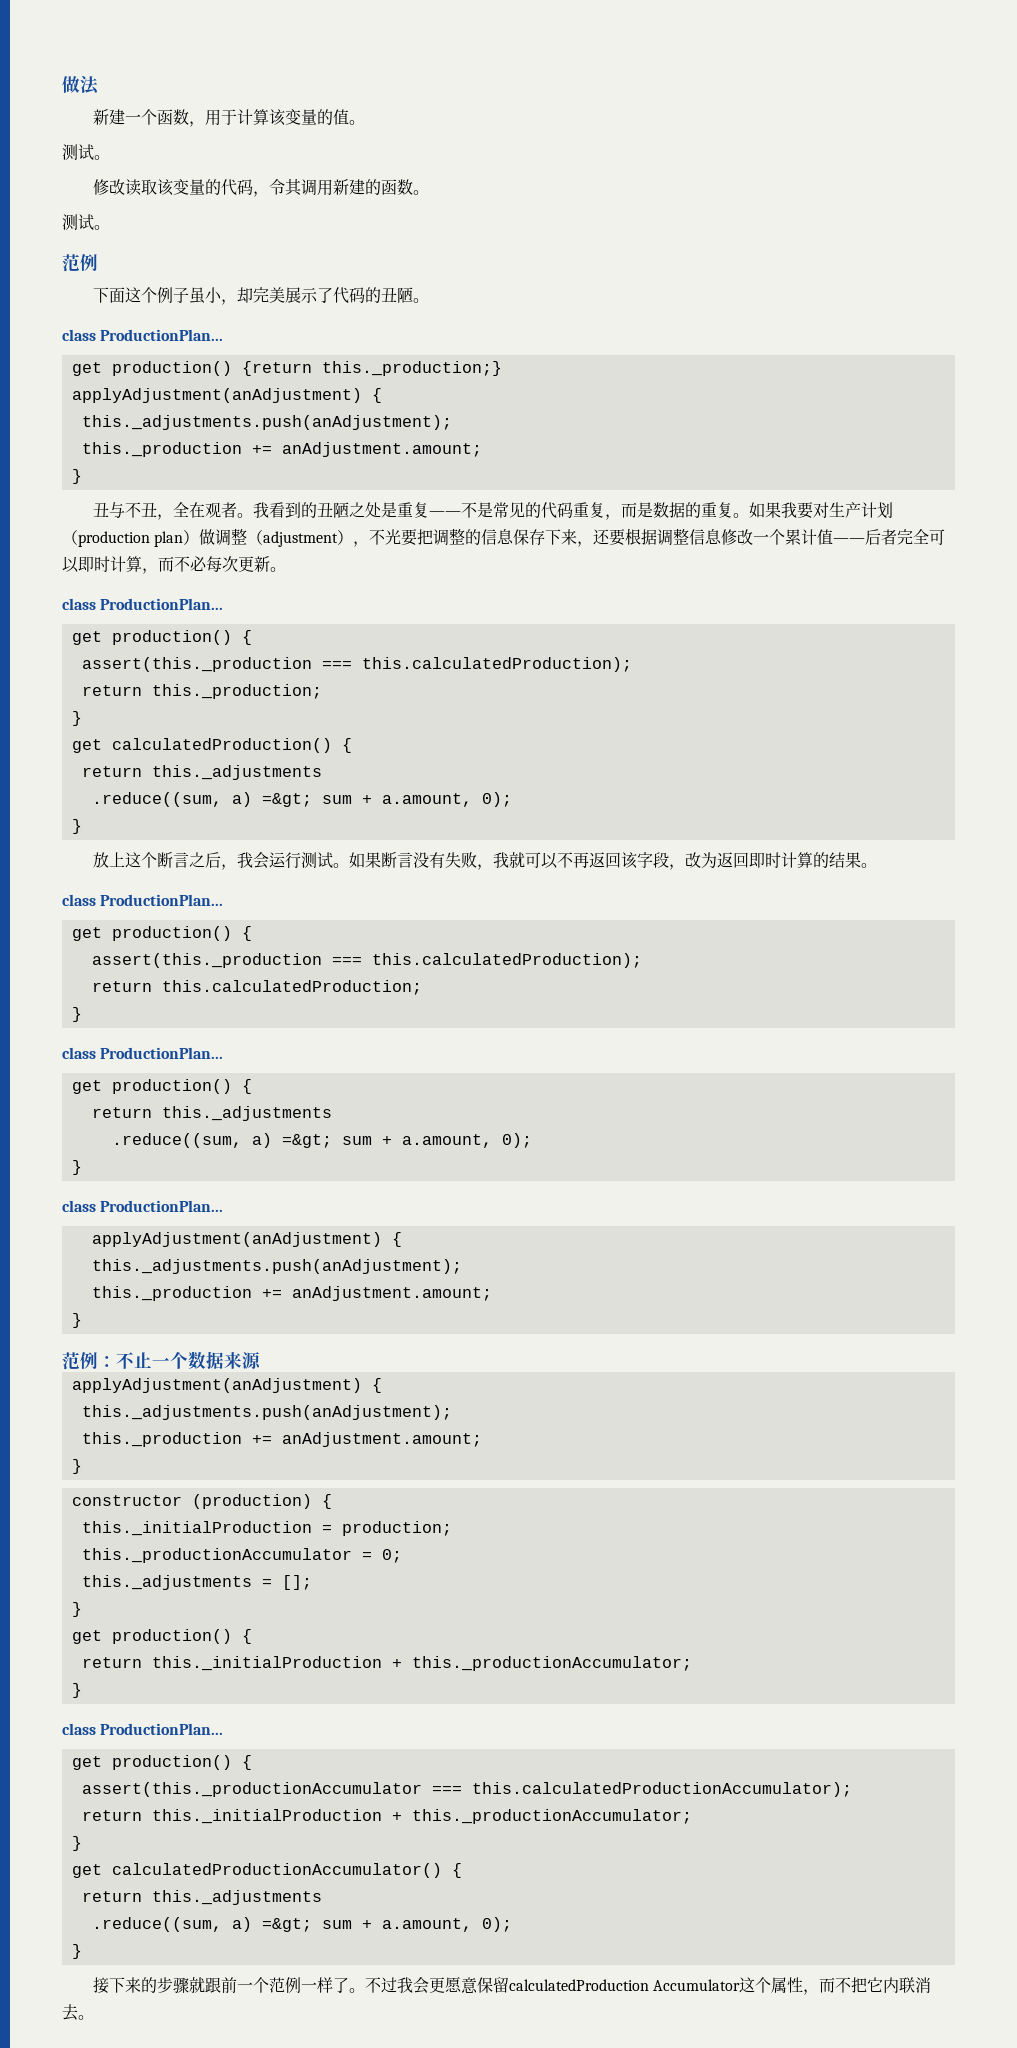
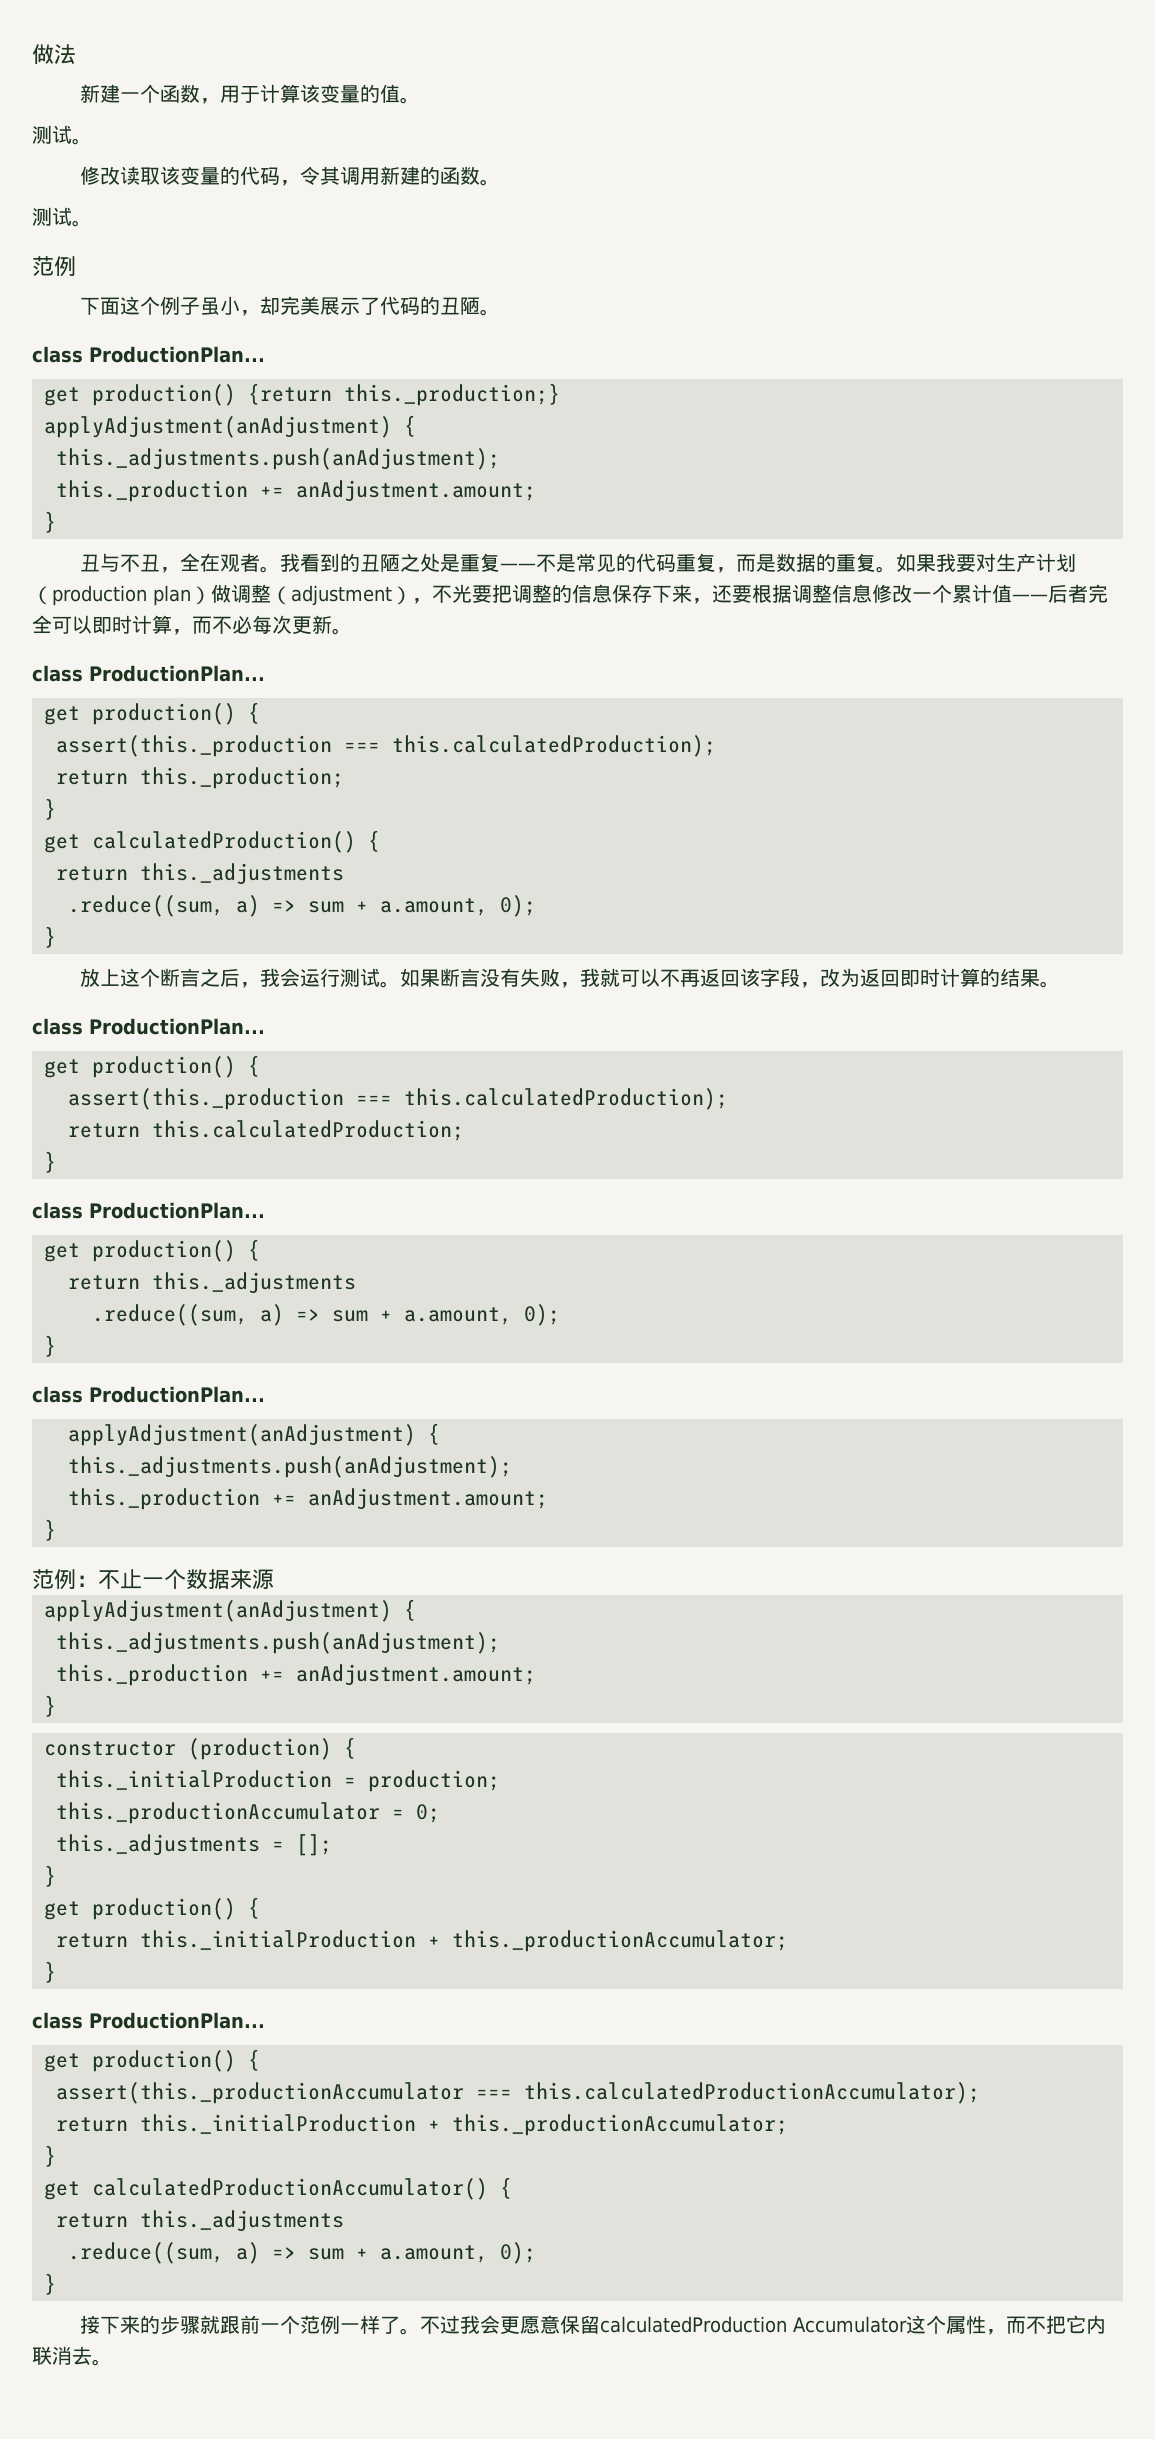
[261,793,312,807] =&gt; -> [272,900,296,912] =>
[281,1134,332,1148] =&gt; -> [296,1309,320,1321] =>
[261,1918,312,1932] =&gt; -> [272,2247,296,2259] =>

